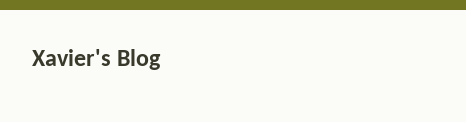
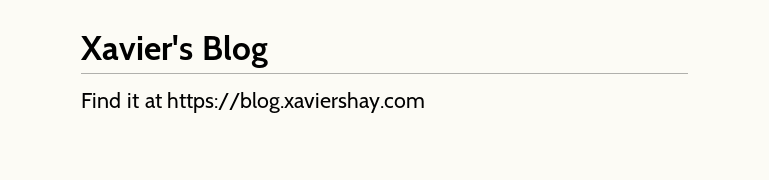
(162, 59) none -> [81,92,426,113] // Find it at https://blog.xaviershay.com

